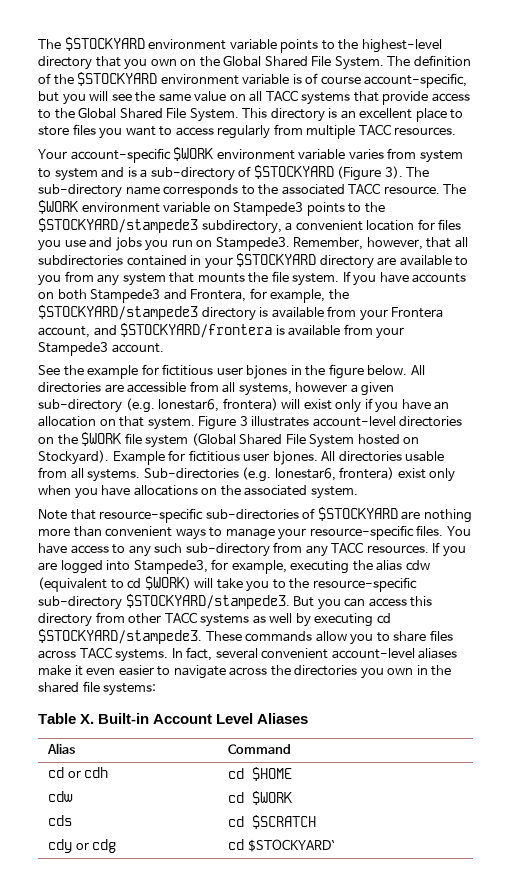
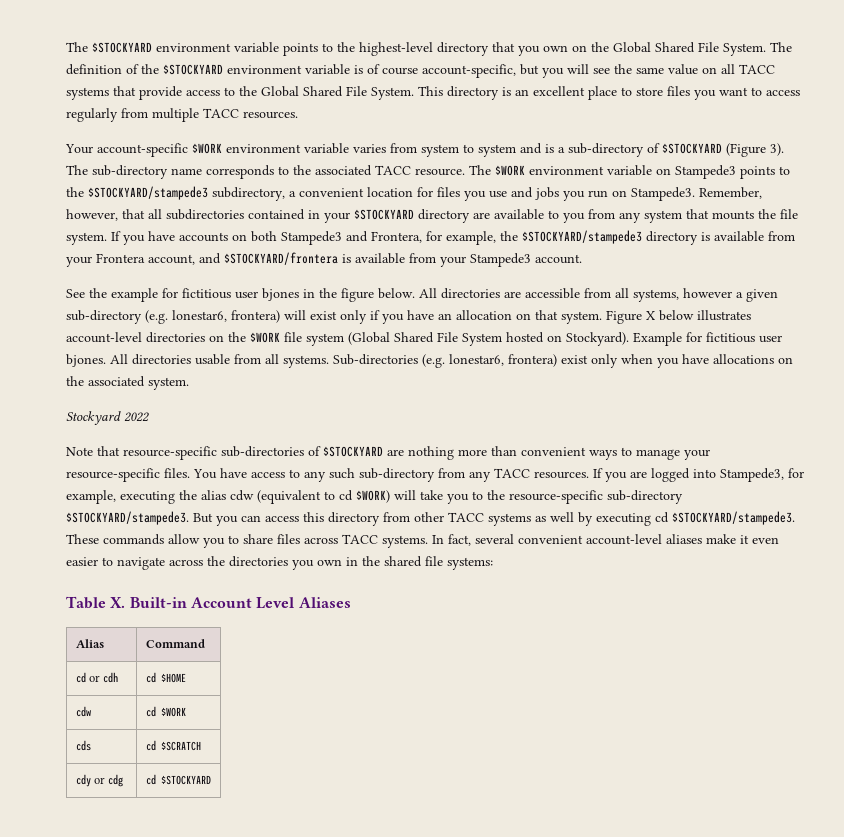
[239,416,248,426] 3 -> [646,310,694,321] X below
(358, 492) none -> [66,411,150,425] // Stockyard 2022
[247,839,335,852] $STOCKYARD` -> [160,775,211,785] $STOCKYARD

